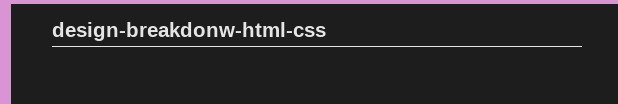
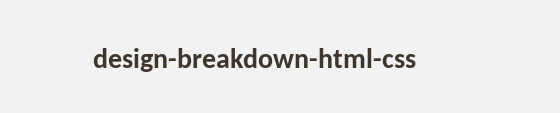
[52,22,326,41] design-breakdonw-html-css -> [93,48,416,72] design-breakdown-html-css

